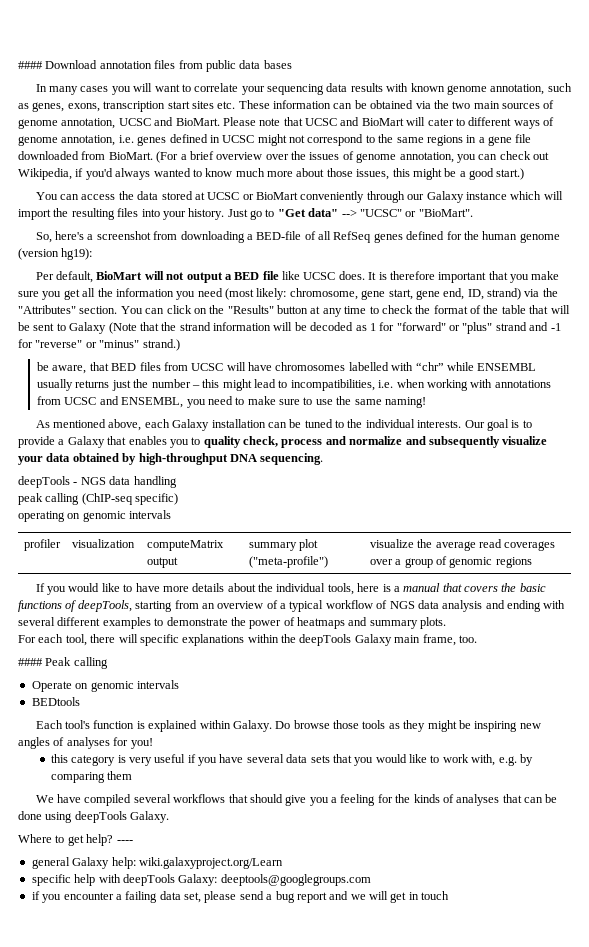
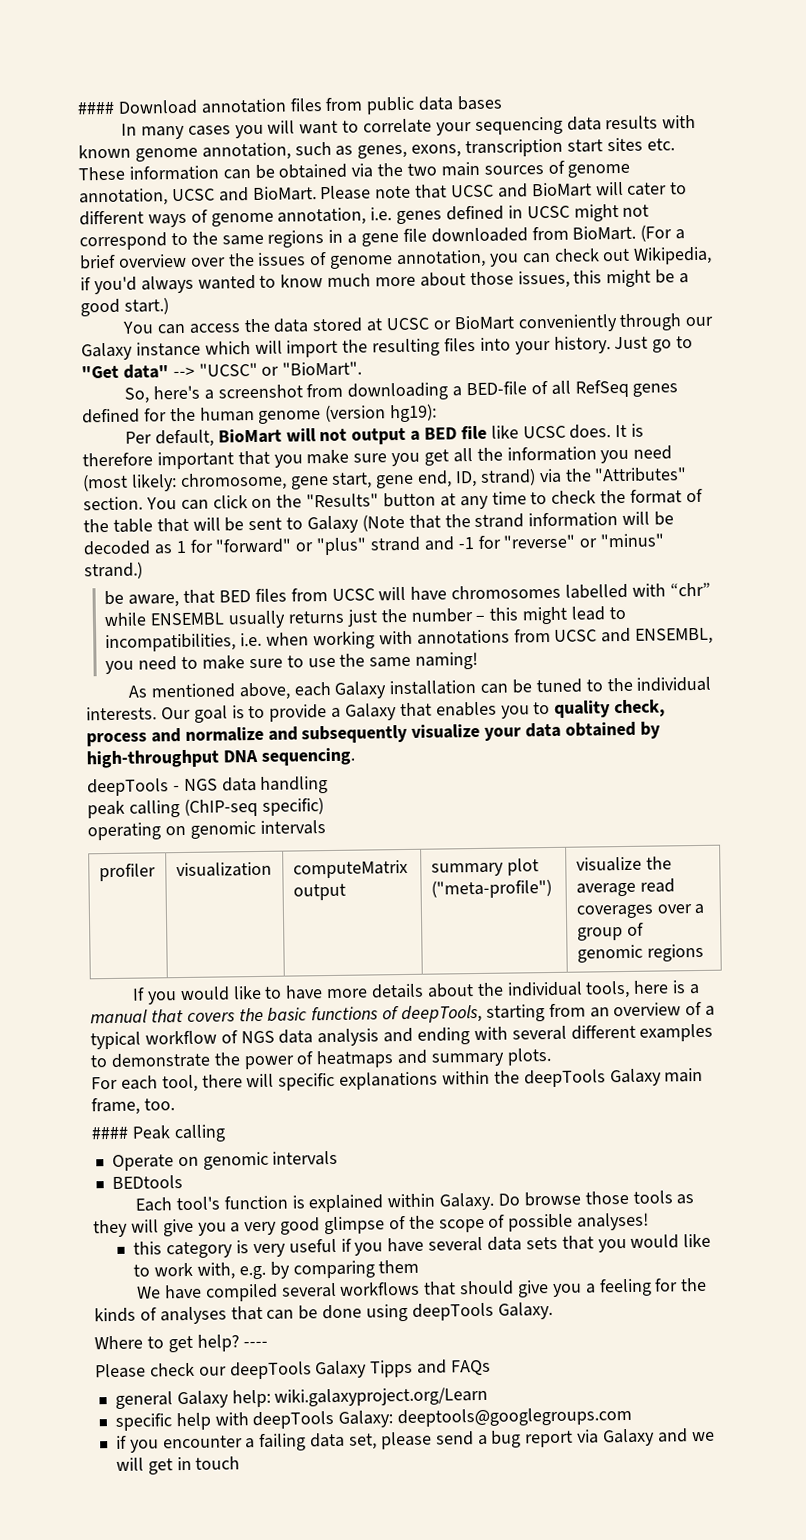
[427,720,541,732] [18,737,153,749] might be inspiring new angles of analyses for you! -> [130,1212,650,1237] will give you a very good glimpse of the scope of possible analyses!
(133, 841) none -> [95,1359,492,1380] // Please check our deepTools Galaxy Tipps and FAQs
(327, 897) none -> [576,1428,655,1447] via Galaxy

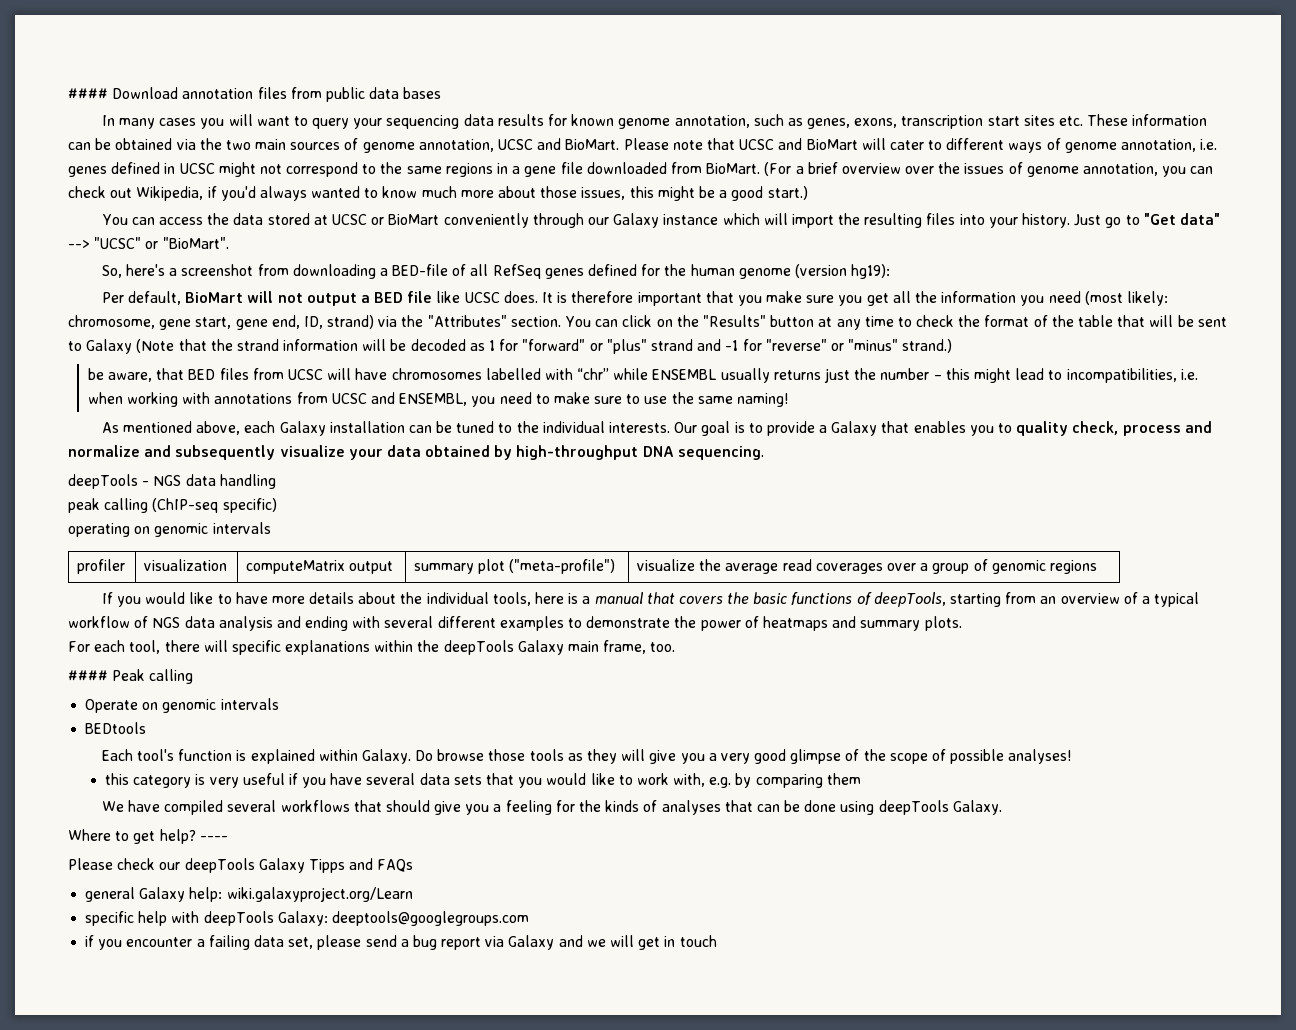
[363,118,433,134] correlate -> [312,118,350,129] query
[662,114,697,129] with -> [547,114,567,126] for

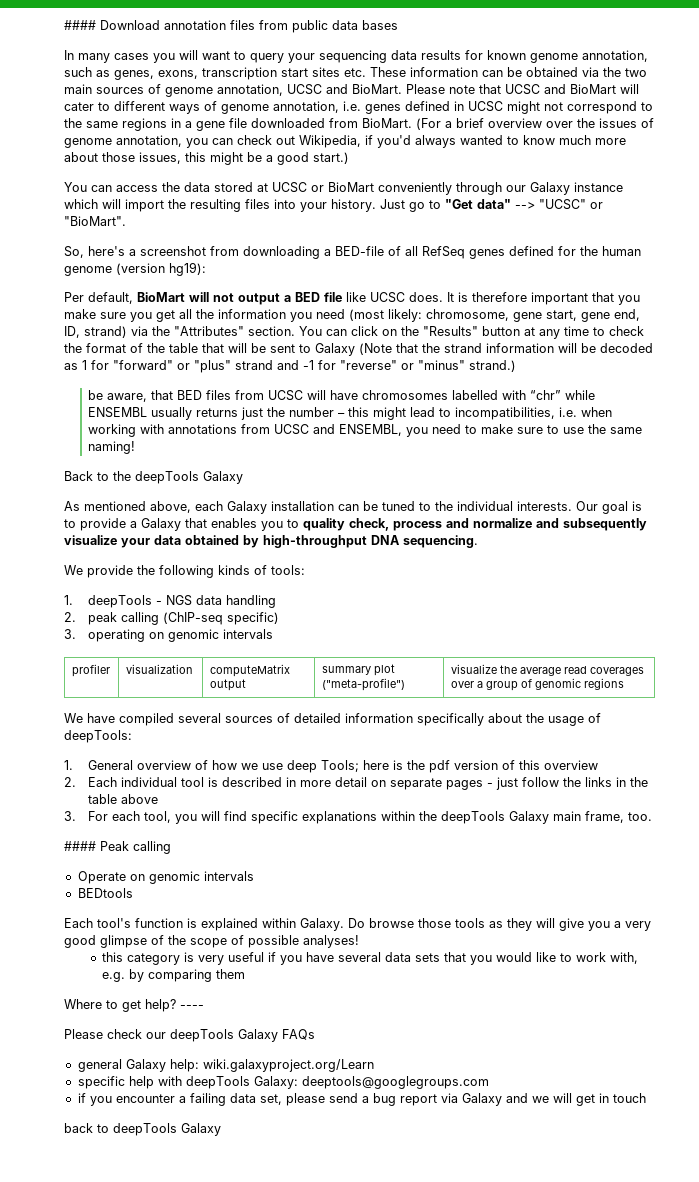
(789, 400) none -> [64,471,243,484] // Back to the deepTools Galaxy
(764, 453) none -> [64,565,305,578] [64,595,73,605] We provide the following kinds of tools: // 1.
(276, 481) none -> [64,612,76,622] 2.
(277, 505) none -> [64,629,76,639] 3.
[101,592,1200,607] [68,616,962,631] [68,640,228,654] If you would like to have more details about the individual tools, here is a manual that covers the basic functions of deepTools, starting from an overview of a typical workflow of NGS data analysis and ending with several different examples to demonstrate the power of heatmaps and summary plots. // For each tool, there will -> [64,713,601,726] [64,730,132,743] [64,760,599,773] [64,777,649,790] [88,794,159,804] [64,811,248,824] We have compiled several sources of detailed information specifically about the usage of deepTools: // 1. General overview of how we use deep Tools; here is the pdf version of this overview // 2. Each individual tool is described in more detail on separate pages - just follow the links in the table above // 3. For each tool, you will find
[101,800,1002,815] // We have compiled several workflows that should give you a feeling for the kinds of analyses that can be done using deepTools Galaxy. -> (246, 974) none
[308,858,374,873] Tipps and -> (278, 1035) none
(717, 941) none -> [64,1123,221,1136] // back to deepTools Galaxy

